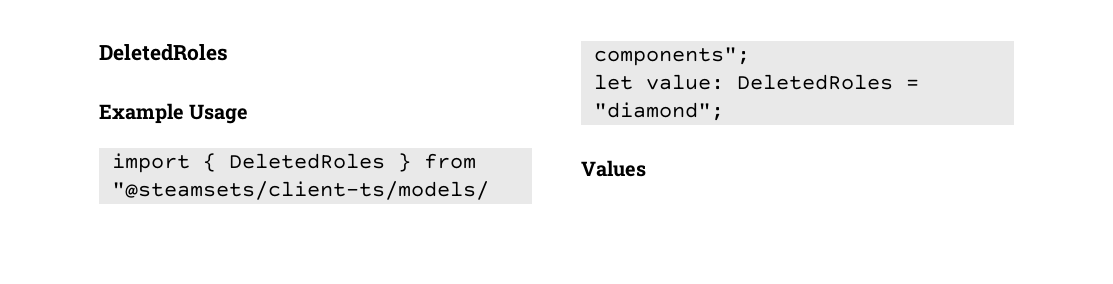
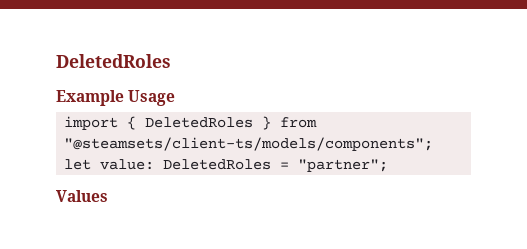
[593,102,724,121] "diamond"; -> [297,159,388,172] "partner";

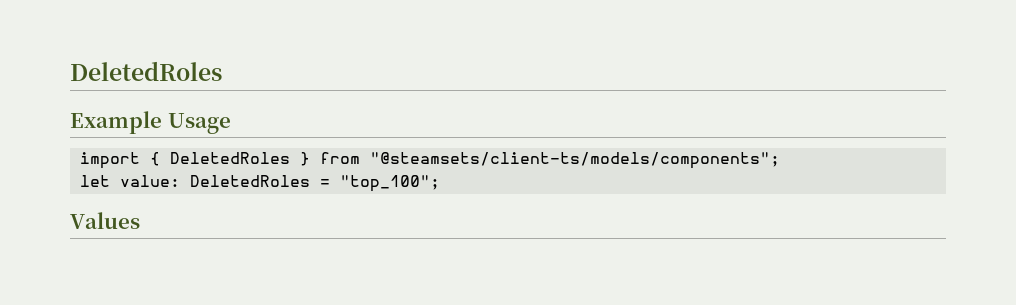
[297,159,388,172] "partner"; -> [339,175,440,192] "top_100";

